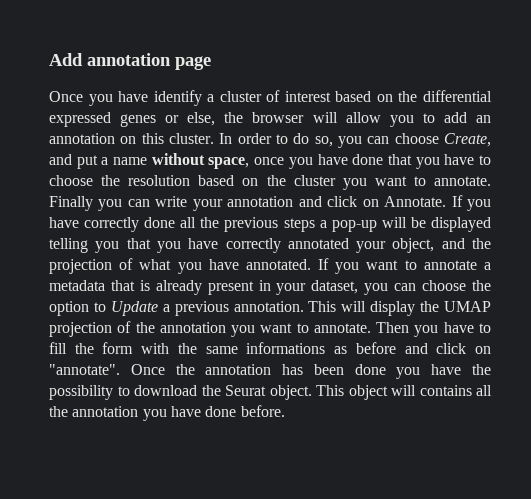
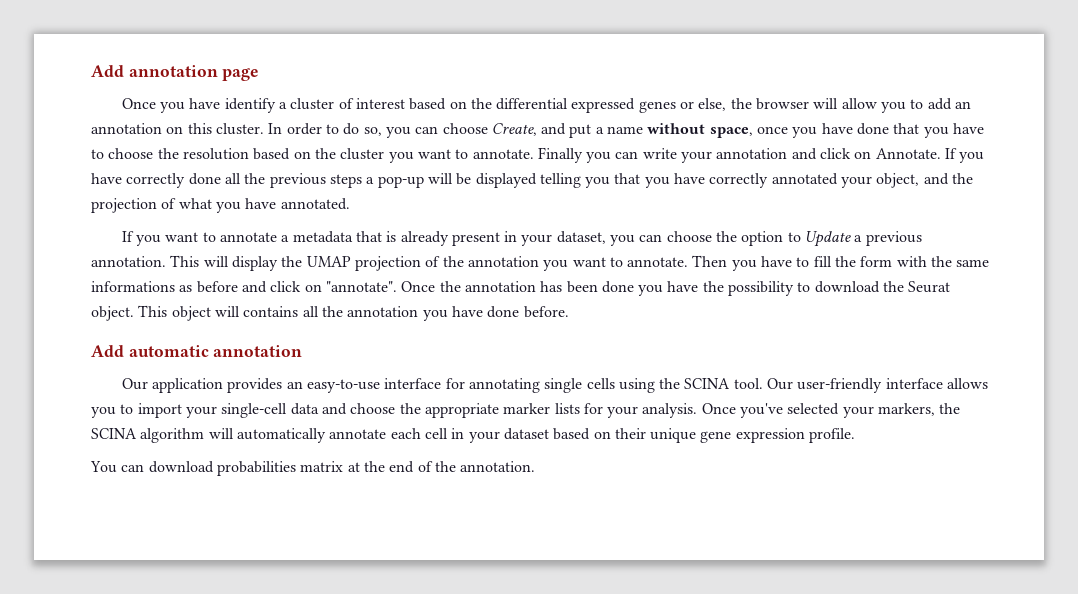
(311, 264) none -> (350, 204) //
(285, 411) none -> [91,345,303,357] [121,378,989,393] [91,403,961,418] [91,428,856,443] [90,461,536,476] // Add automatic annotation // Our application provides an easy-to-use interface for annotating single cells using the SCINA tool. Our user-friendly interface allows you to import your single-cell data and choose the appropriate marker lists for your analysis. Once you've selected your markers, the SCINA algorithm will automatically annotate each cell in your dataset based on their unique gene expression profile. // You can download probabilities matrix at the end of the annotation.

